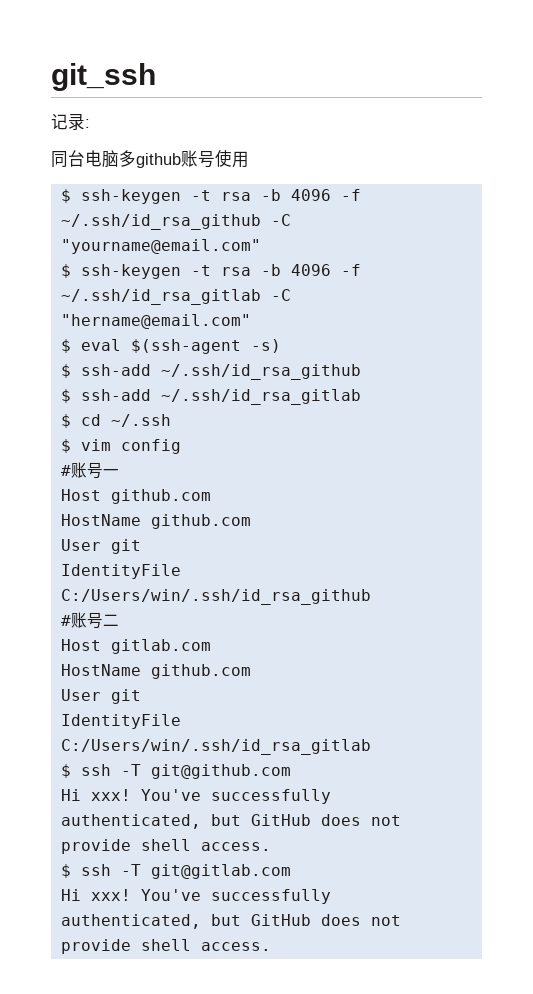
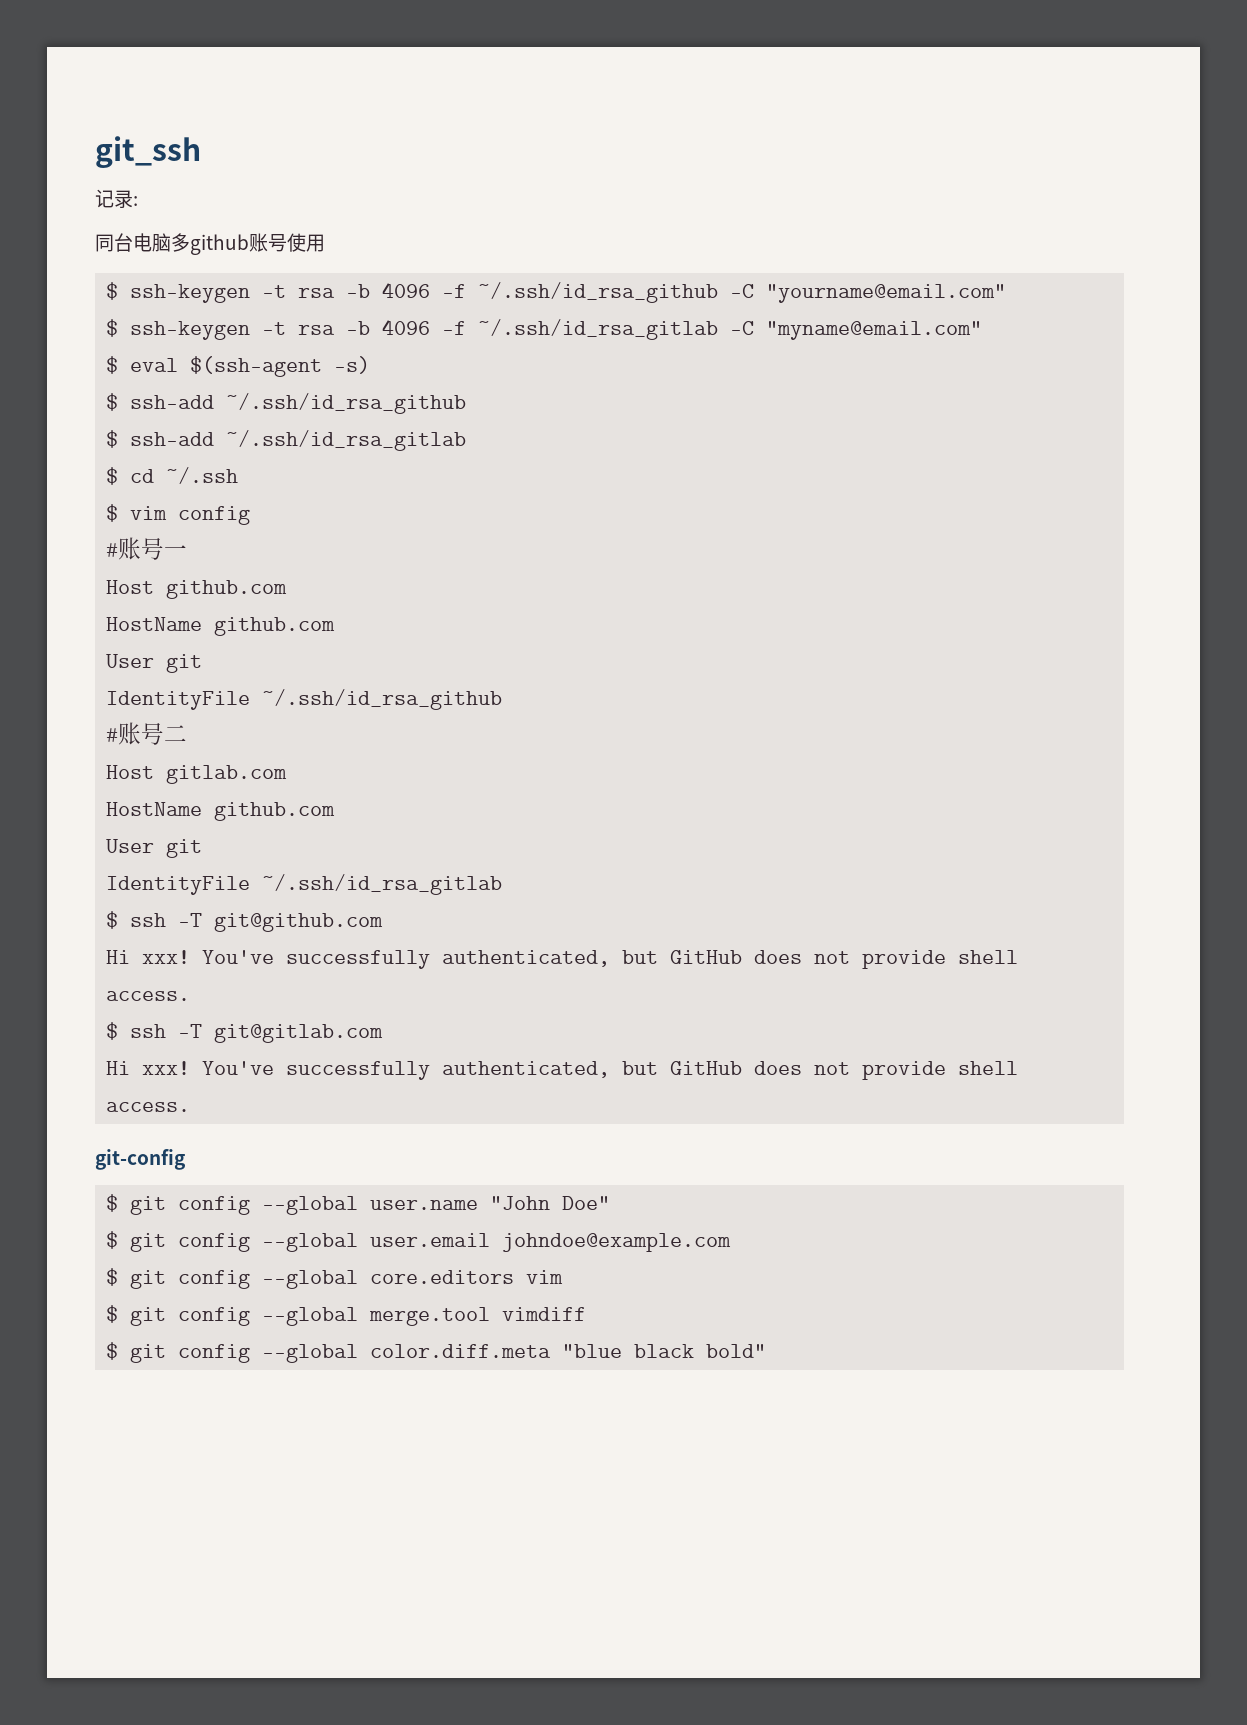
[60,314,251,329] "hername@email.com" -> [766,321,983,340] "myname@email.com"
[60,589,371,605] C:/Users/win/.ssh/id_rsa_github -> [262,689,503,710] ~/.ssh/id_rsa_github
[60,739,371,755] C:/Users/win/.ssh/id_rsa_gitlab -> [262,874,503,895] ~/.ssh/id_rsa_gitlab
(271, 946) none -> [95,1149,186,1170] [106,1194,611,1215] [106,1231,732,1252] [106,1268,564,1289] [106,1305,587,1326] [106,1342,767,1363] // git-config // $ git config --global user.name "John Doe" // $ git config --global user.email johndoe@example.com // $ git config --global core.editors vim // $ git config --global merge.tool vimdiff // $ git config --global color.diff.meta "blue black bold"

